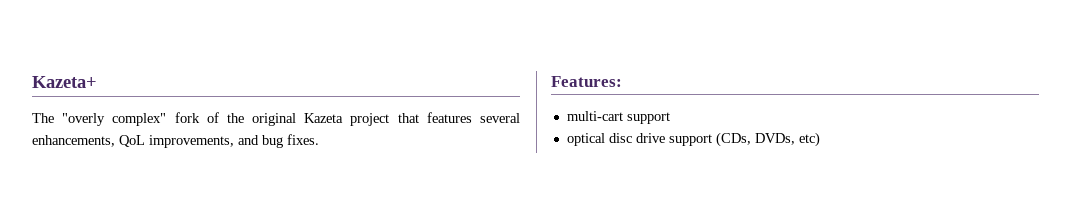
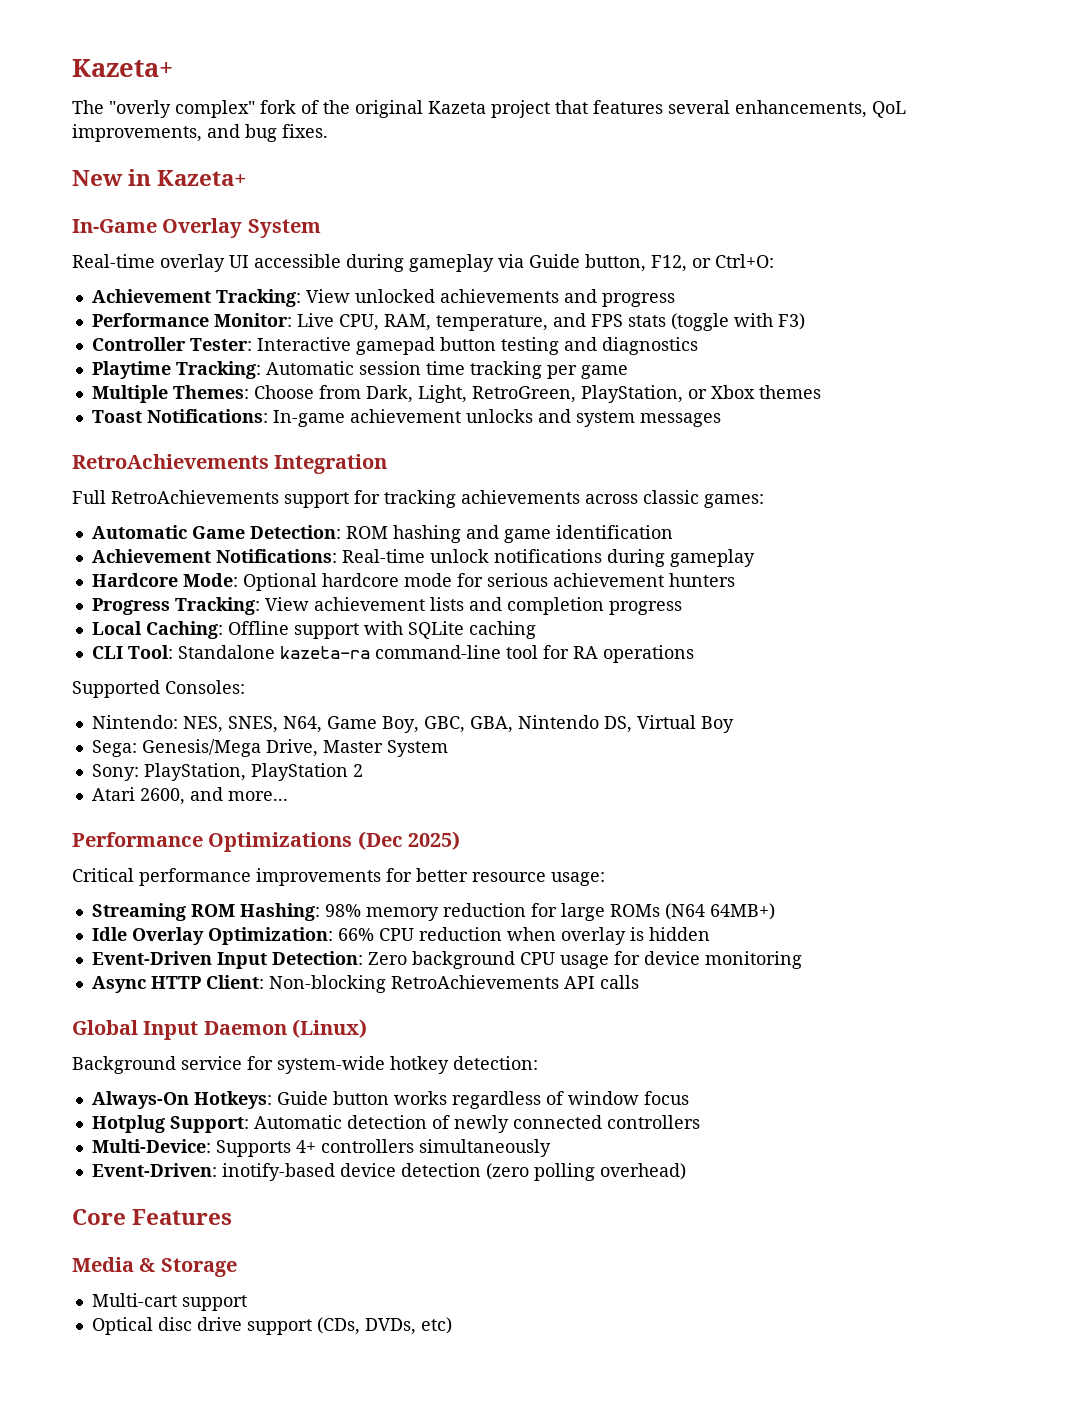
[551,76,622,87] [566,111,623,121] Features: // multi-cart -> [72,169,248,186] [72,218,321,238] [72,254,774,272] [91,289,675,307] [91,313,805,331] [91,337,698,355] [91,361,628,379] [91,385,821,403] [91,409,721,427] [72,454,388,474] [72,490,764,508] [91,525,673,543] [91,549,755,567] [91,573,735,591] [91,597,682,615] [91,621,536,639] [91,645,694,663] [72,680,245,698] [91,715,734,733] [91,739,448,757] [91,763,363,781] [91,787,288,805] [72,831,461,852] [72,868,605,886] [91,903,775,921] [91,927,710,945] [91,951,802,969] [91,975,639,993] [72,1019,368,1040] [72,1056,538,1074] [91,1091,689,1109] [91,1115,700,1133] [91,1139,551,1157] [91,1163,686,1181] [72,1209,233,1225] [72,1257,237,1277] [91,1293,177,1307] New in Kazeta+ // In-Game Overlay System // Real-time overlay UI accessible during gameplay via Guide button, F12, or Ctrl+O: // Achievement Tracking: View unlocked achievements and progress // Performance Monitor: Live CPU, RAM, temperature, and FPS stats (toggle with F3) // Controller Tester: Interactive gamepad button testing and diagnostics // Playtime Tracking: Automatic session time tracking per game // Multiple Themes: Choose from Dark, Light, RetroGreen, PlayStation, or Xbox themes // Toast Notifications: In-game achievement unlocks and system messages // RetroAchievements Integration // Full RetroAchievements support for tracking achievements across classic games: // Automatic Game Detection: ROM hashing and game identification // Achievement Notifications: Real-time unlock notifications during gameplay // Hardcore Mode: Optional hardcore mode for serious achievement hunters // Progress Tracking: View achievement lists and completion progress // Local Caching: Offline support with SQLite caching // CLI Tool: Standalone kazeta-ra command-line tool for RA operations // Supported Consoles: // Nintendo: NES, SNES, N64, Game Boy, GBC, GBA, Nintendo DS, Virtual Boy // Sega: Genesis/Mega Drive, Master System // Sony: PlayStation, PlayStation 2 // Atari 2600, and more... // Performance Optimizations (Dec 2025) // Critical performance improvements for better resource usage: // Streaming ROM Hashing: 98% memory reduction for large ROMs (N64 64MB+) // Idle Overlay Optimization: 66% CPU reduction when overlay is hidden // Event-Driven Input Detection: Zero background CPU usage for device monitoring // Async HTTP Client: Non-blocking RetroAchievements API calls // Global Input Daemon (Linux) // Background service for system-wide hotkey detection: // Always-On Hotkeys: Guide button works regardless of window focus // Hotplug Support: Automatic detection of newly connected controllers // Multi-Device: Supports 4+ controllers simultaneously // Event-Driven: inotify-based device detection (zero polling overhead) // Core Features // Media & Storage // Multi-cart
[566,133,605,146] optical -> [91,1317,153,1335] Optical

